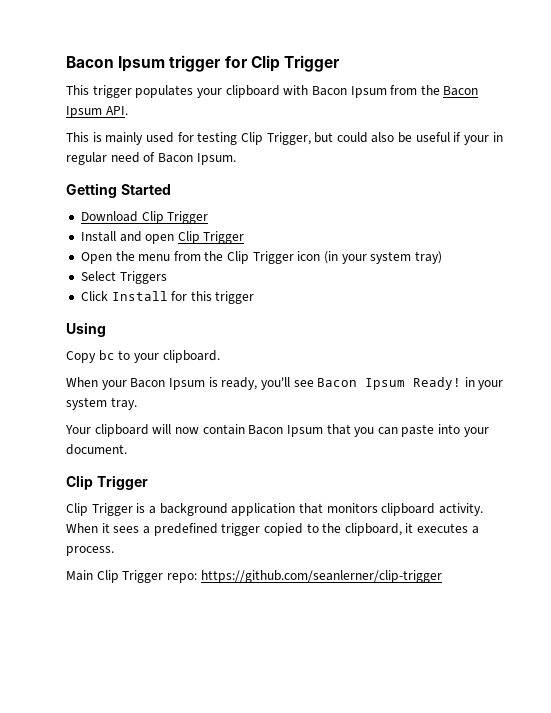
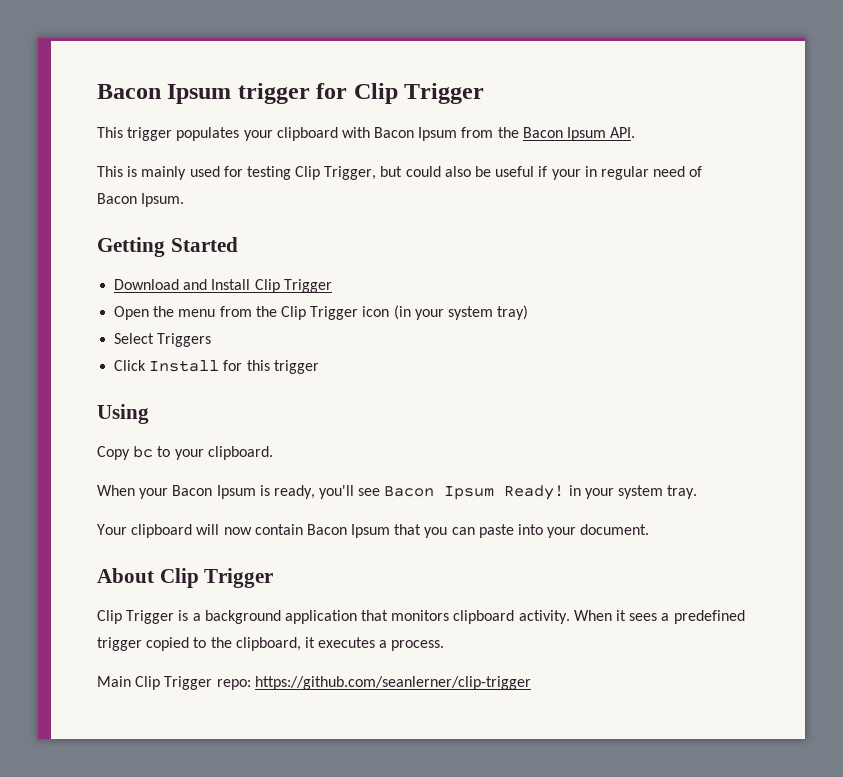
[141,211,209,224] [80,231,175,244] Clip Trigger // Install and open -> [183,279,251,290] and Install
(127, 449) none -> [97,568,154,583] About

